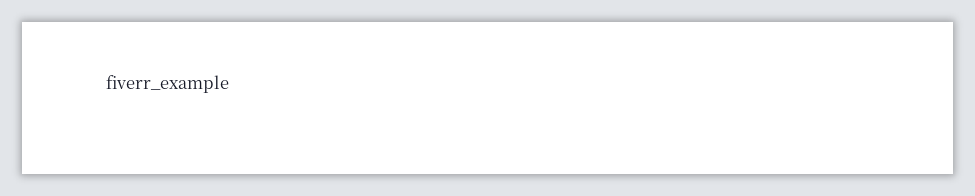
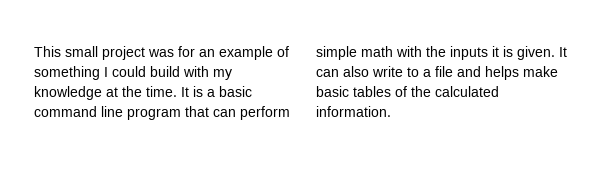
[106,75,229,93] fiverr_example -> [34,46,289,60] [34,66,232,80] [34,86,252,100] [34,106,290,120] [316,46,567,60] [316,66,558,80] [316,86,499,97] [316,106,391,117] This small project was for an example of something I could build with my knowledge at the time. It is a basic command line program that can perform simple math with the inputs it is given. It can also write to a file and helps make basic tables of the calculated information.

